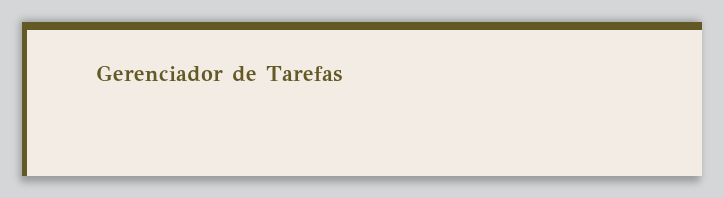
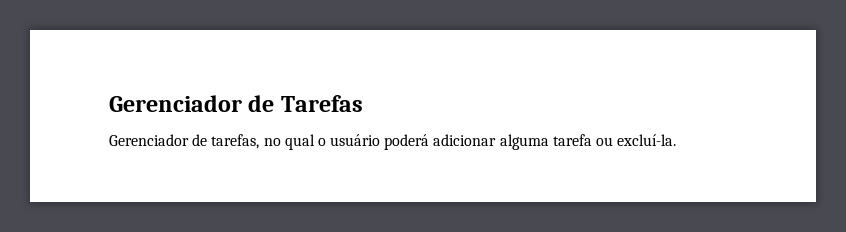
(342, 74) none -> [109,134,677,150] // Gerenciador de tarefas, no qual o usuário poderá adicionar alguma tarefa ou excluí-la.

